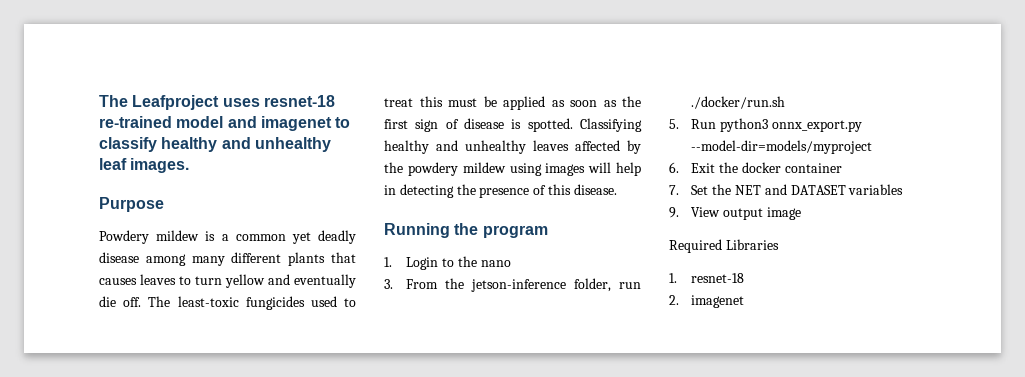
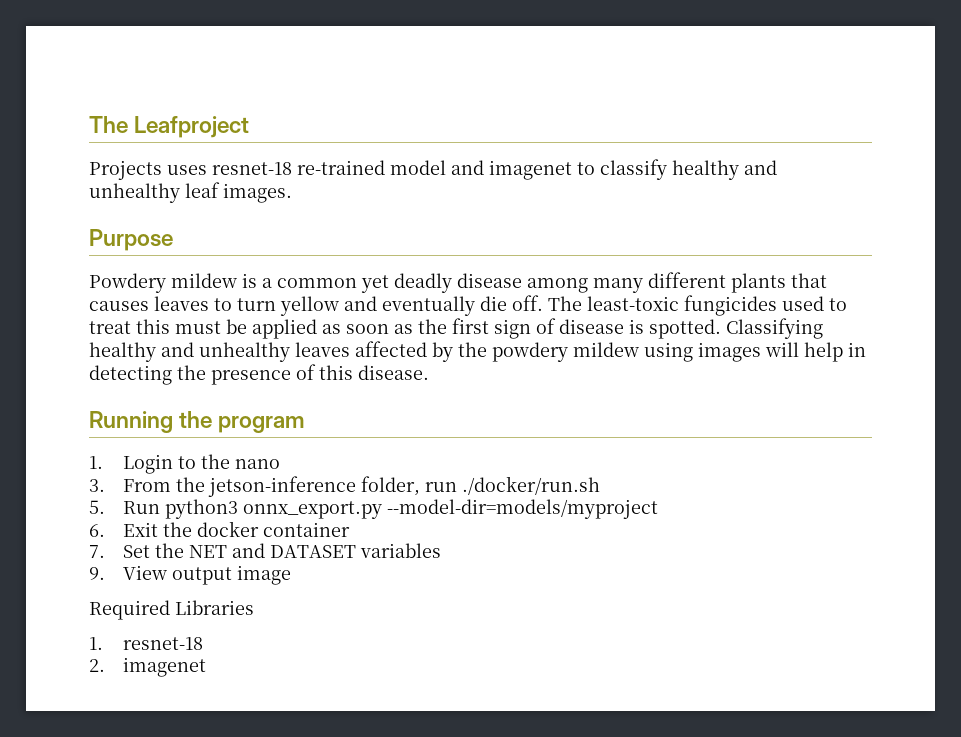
(220, 102) none -> [89,160,162,180] // Projects

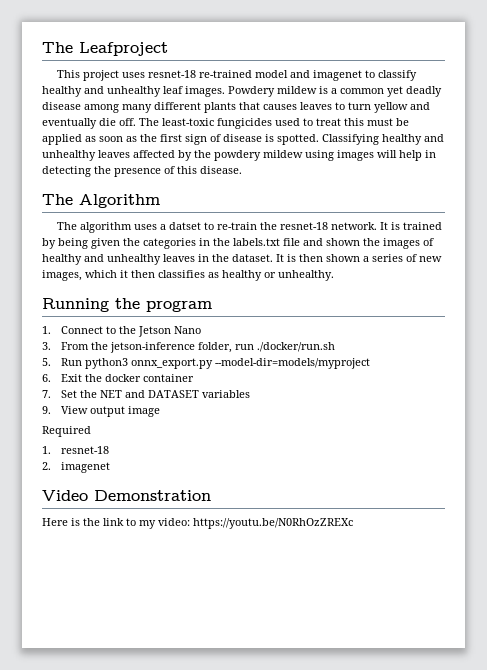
[89,160,162,180] Projects -> [56,70,119,81] This project
[89,229,173,251] // Purpose // -> (225, 91) none
(429, 372) none -> [42,194,160,208] [56,222,442,233] [42,238,434,249] [42,254,442,265] [42,270,334,281] // The Algorithm // The algorithm uses a datset to re-train the resnet-18 network. It is trained by being given the categories in the labels.txt file and shown the images of healthy and unhealthy leaves in the dataset. It is then shown a series of new images, which it then classifies as healthy or unhealthy.
[122,454,173,474] Login -> [61,326,104,334] Connect
[234,459,280,469] nano -> [138,326,202,337] Jetson Nano
[175,600,254,615] Libraries -> (91, 431) none
(206, 667) none -> [42,490,211,501] [42,518,353,529] // Video Demonstration // Here is the link to my video: https://youtu.be/N0RhOzZREXc

